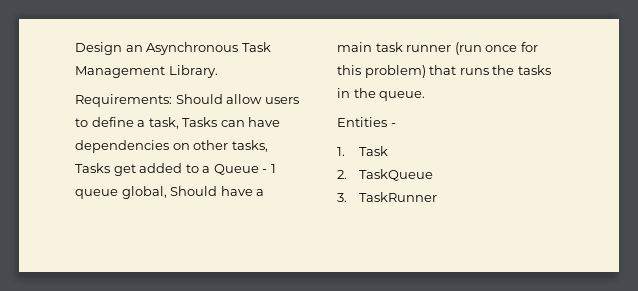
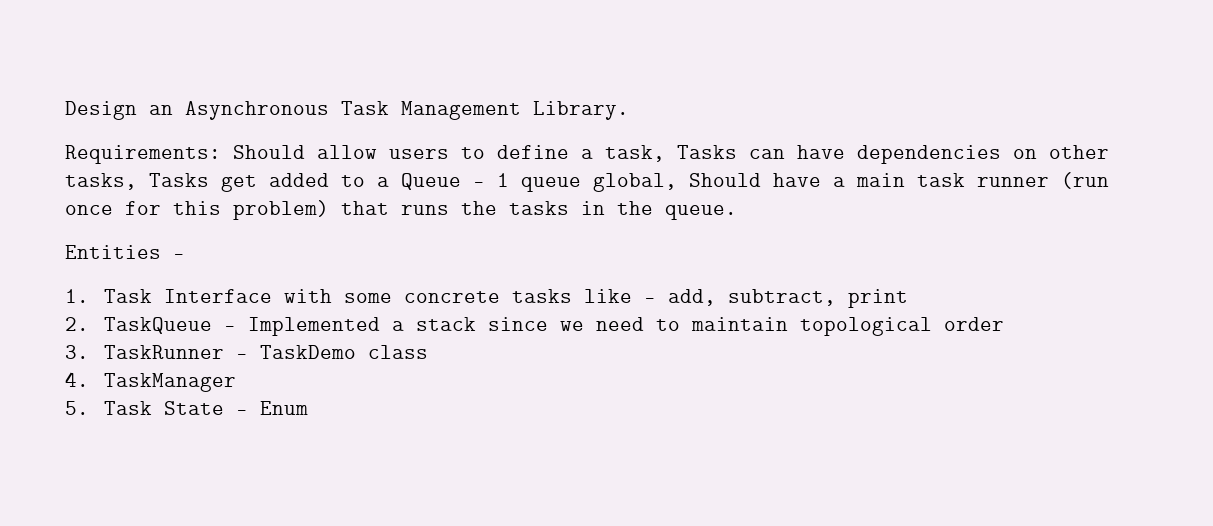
[337,169,434,181] [337,192,438,202] // 2. TaskQueue // 3. TaskRunner -> [163,289,908,308] [65,317,1004,336] [65,345,428,359] [65,372,236,392] [65,401,308,415] Interface with some concrete tasks like - add, subtract, print // 2. TaskQueue - Implemented a stack since we need to maintain topological order // 3. TaskRunner - TaskDemo class // 4. TaskManager // 5. Task State - Enum

